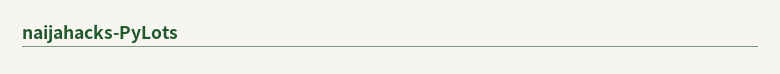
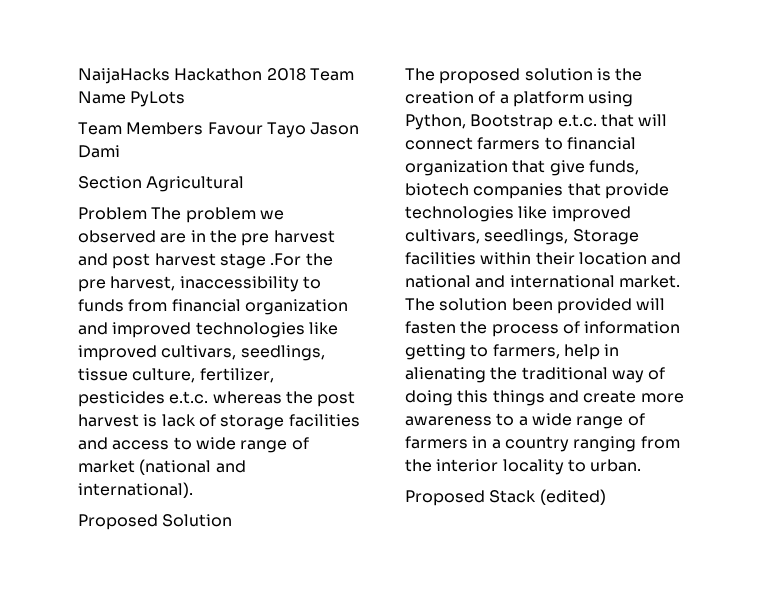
[22,24,178,43] naijahacks-PyLots -> [78,68,354,84] [78,91,186,107] [78,122,360,138] [78,145,120,158] [78,176,245,192] [78,207,284,223] [78,230,335,246] [78,253,333,269] [78,276,321,292] [78,299,348,315] [78,322,338,338] [78,345,325,361] [78,368,274,383] [78,391,356,407] [78,414,360,430] [78,437,309,453] [78,459,246,475] [78,482,193,498] [78,514,233,530] [405,68,643,84] [405,91,634,107] [405,114,668,130] [405,137,636,150] [405,160,639,176] [405,183,669,199] [405,206,631,222] [405,229,639,245] [405,252,682,265] [405,275,680,288] [405,298,666,314] [405,321,681,337] [405,344,620,360] [405,367,666,383] [405,390,684,406] [405,413,645,429] [405,436,680,452] [405,459,642,475] [405,489,606,506] NaijaHacks Hackathon 2018 Team Name PyLots // Team Members Favour Tayo Jason Dami // Section Agricultural // Problem The problem we observed are in the pre harvest and post harvest stage .For the pre harvest, inaccessibility to funds from financial organization and improved technologies like improved cultivars, seedlings, tissue culture, fertilizer, pesticides e.t.c. whereas the post harvest is lack of storage facilities and access to wide range of market (national and international). // Proposed Solution // The proposed solution is the creation of a platform using Python, Bootstrap e.t.c. that will connect farmers to financial organization that give funds, biotech companies that provide technologies like improved cultivars, seedlings, Storage facilities within their location and national and international market. The solution been provided will fasten the process of information getting to farmers, help in alienating the traditional way of doing this things and create more awareness to a wide range of farmers in a country ranging from the interior locality to urban. // Proposed Stack (edited)

